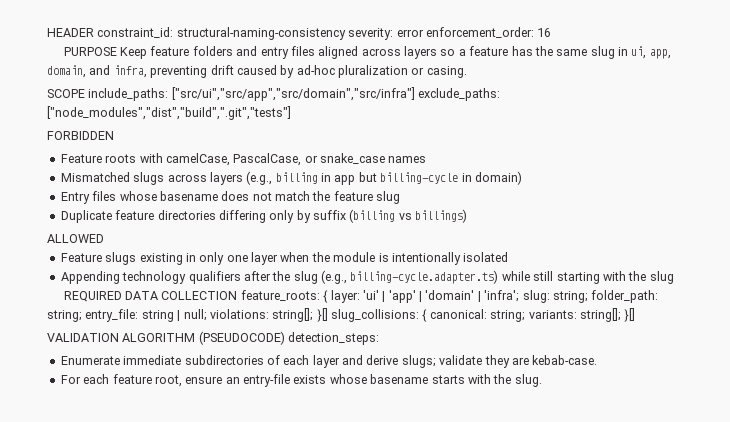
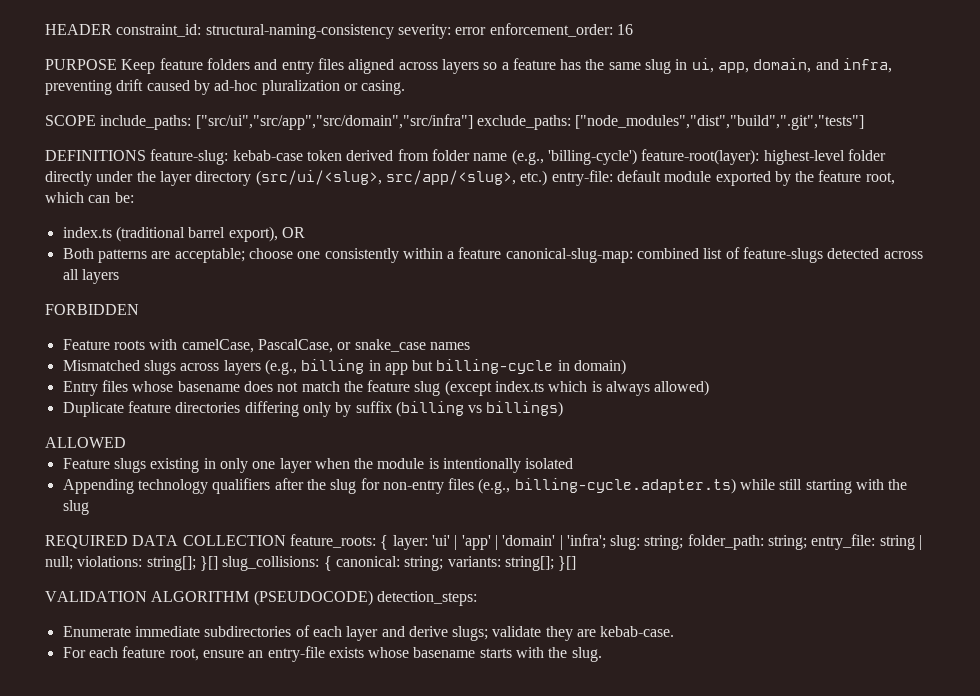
(291, 113) none -> [45,149,886,165] [45,170,895,186] [45,192,134,203] [62,226,305,242] [62,247,923,263] [62,269,119,284] // DEFINITIONS feature-slug: kebab-case token derived from folder name (e.g., 'billing-cycle') feature-root(layer): highest-level folder directly under the layer directory (src/ui/<slug>, src/app/<slug>, etc.) entry-file: default module exported by the feature root, which can be: // index.ts (traditional barrel export), OR // Both patterns are acceptable; choose one consistently within a feature canonical-slug-map: combined list of feature-slugs detected across all layers
(401, 197) none -> [444,380,710,396] (except index.ts which is always allowed)
(318, 277) none -> [360,478,475,494] for non-entry files

